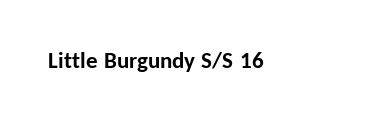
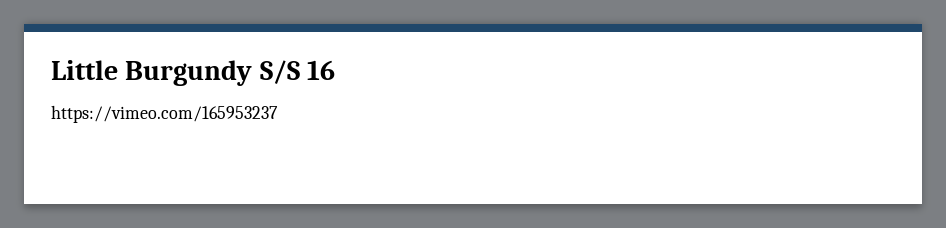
(264, 60) none -> [51,105,278,123] // https://vimeo.com/165953237

